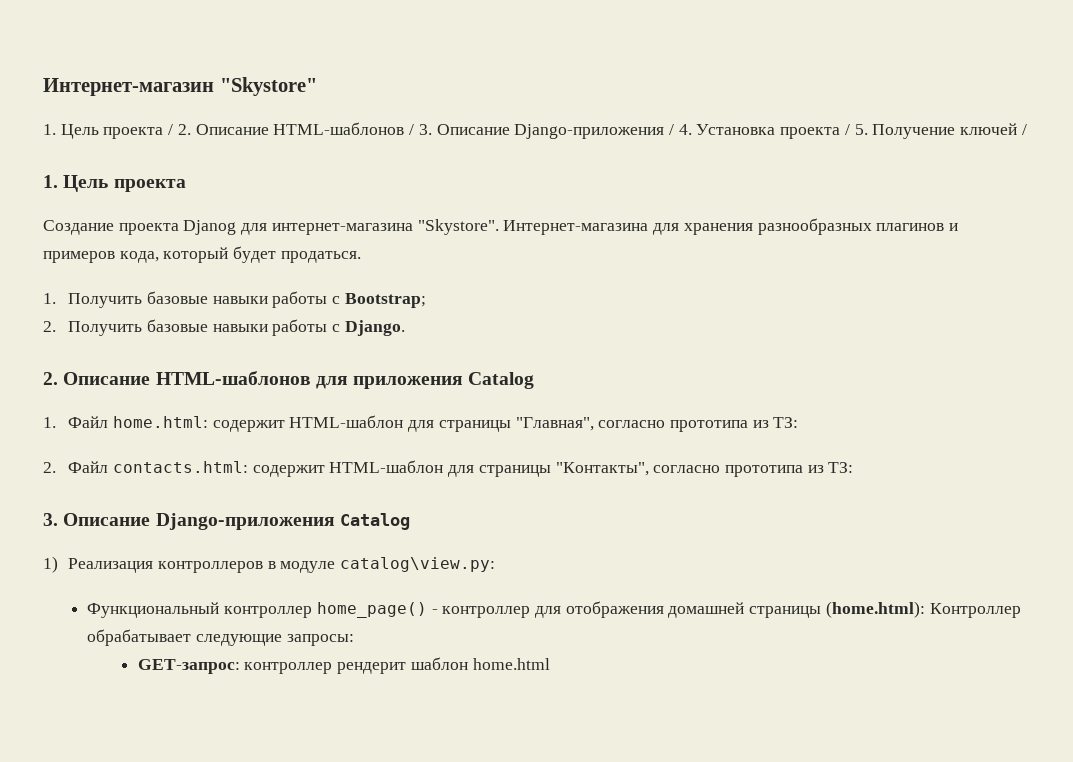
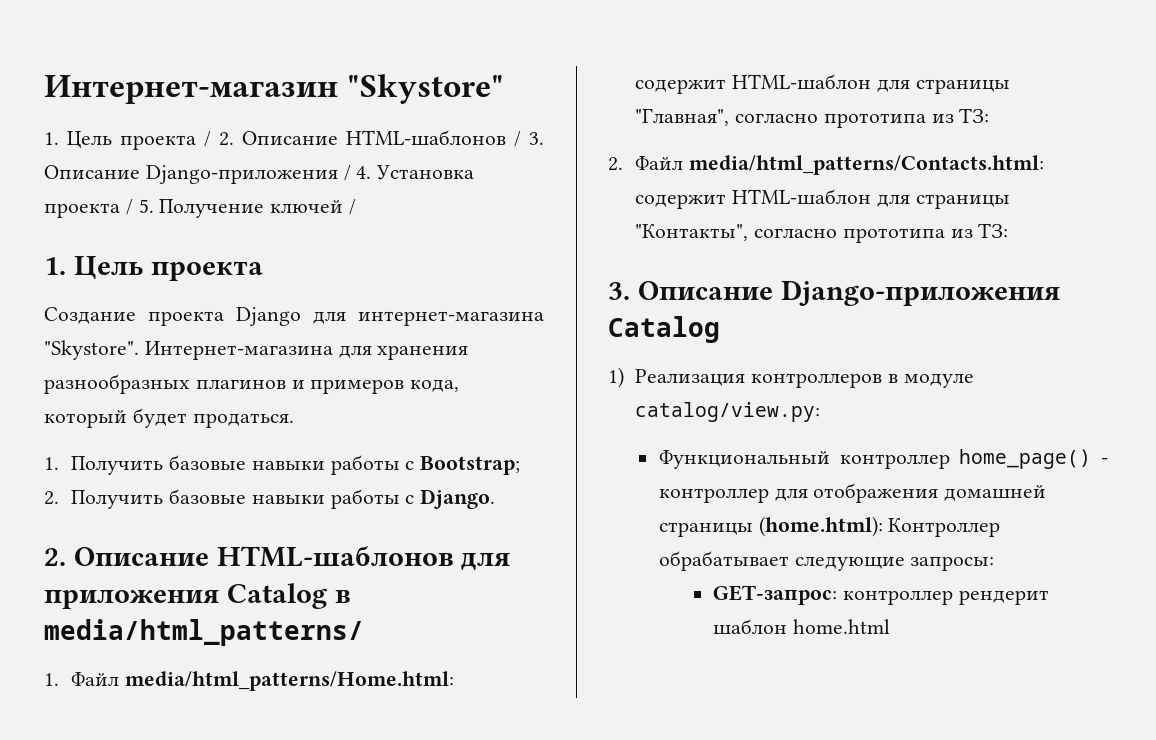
[183,220,237,235] Djanog -> [236,307,301,326] Django
(535, 380) none -> [334,590,351,603] [44,619,364,646] в media/html_patterns/
[112,416,208,428] home.html: -> [124,671,454,691] media/html_patterns/Home.html:
[112,461,248,473] contacts.html: -> [688,155,1044,175] media/html_patterns/Contacts.html:
[340,557,496,572] catalog\view.py: -> [635,402,821,422] catalog/view.py:

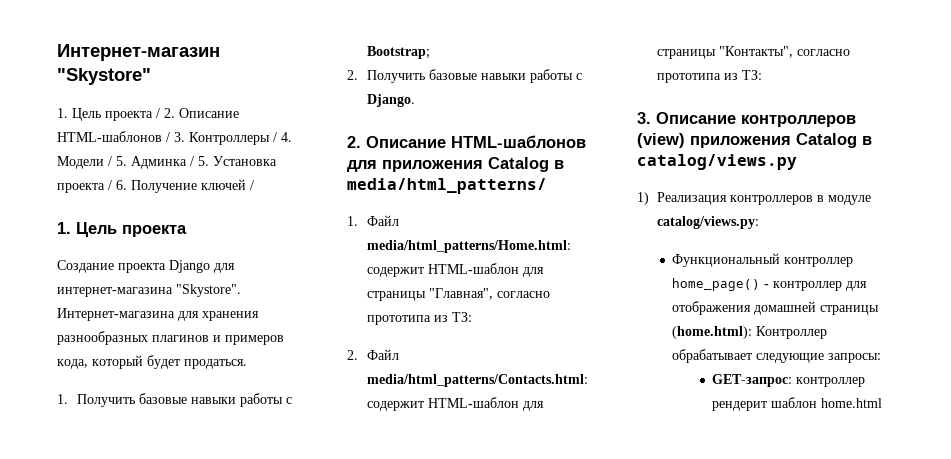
[44,165,372,184] Описание Django-приложения / 4. -> [189,132,292,145] [57,156,209,169] Контроллеры / 4. Модели / 5. Админка / 5.
[138,199,154,213] 5. -> [116,180,127,190] 6.
[780,280,1060,306] [608,316,720,343] Django-приложения Catalog -> [741,115,856,127] [637,133,872,148] [637,154,797,170] контроллеров (view) приложения Catalog в catalog/views.py
[635,402,821,422] catalog/view.py: -> [656,216,759,229] catalog/views.py:

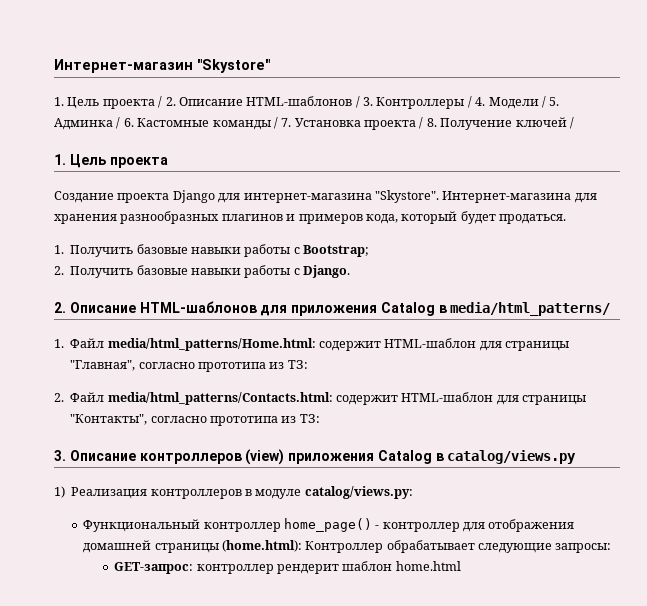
[198,156,209,166] 5. -> [123,117,292,130] 6. Кастомные команды / 7.
[116,180,127,190] 6. -> [426,118,437,127] 8.

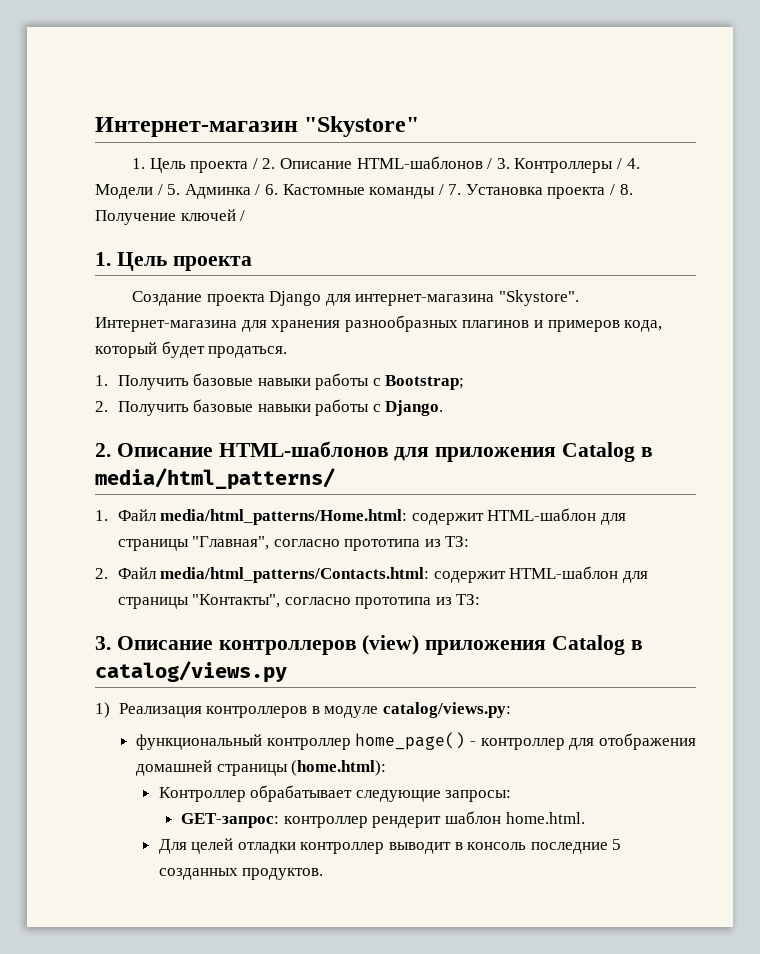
[83,519,201,532] Функциональный -> [136,734,263,750] функциональный
(302, 546) none -> (387, 768) //
[395,561,461,571] home.html -> [505,812,585,824] [158,838,622,854] [158,868,324,880] home.html. // Для целей отладки контроллер выводит в консоль последние 5 созданных продуктов.

